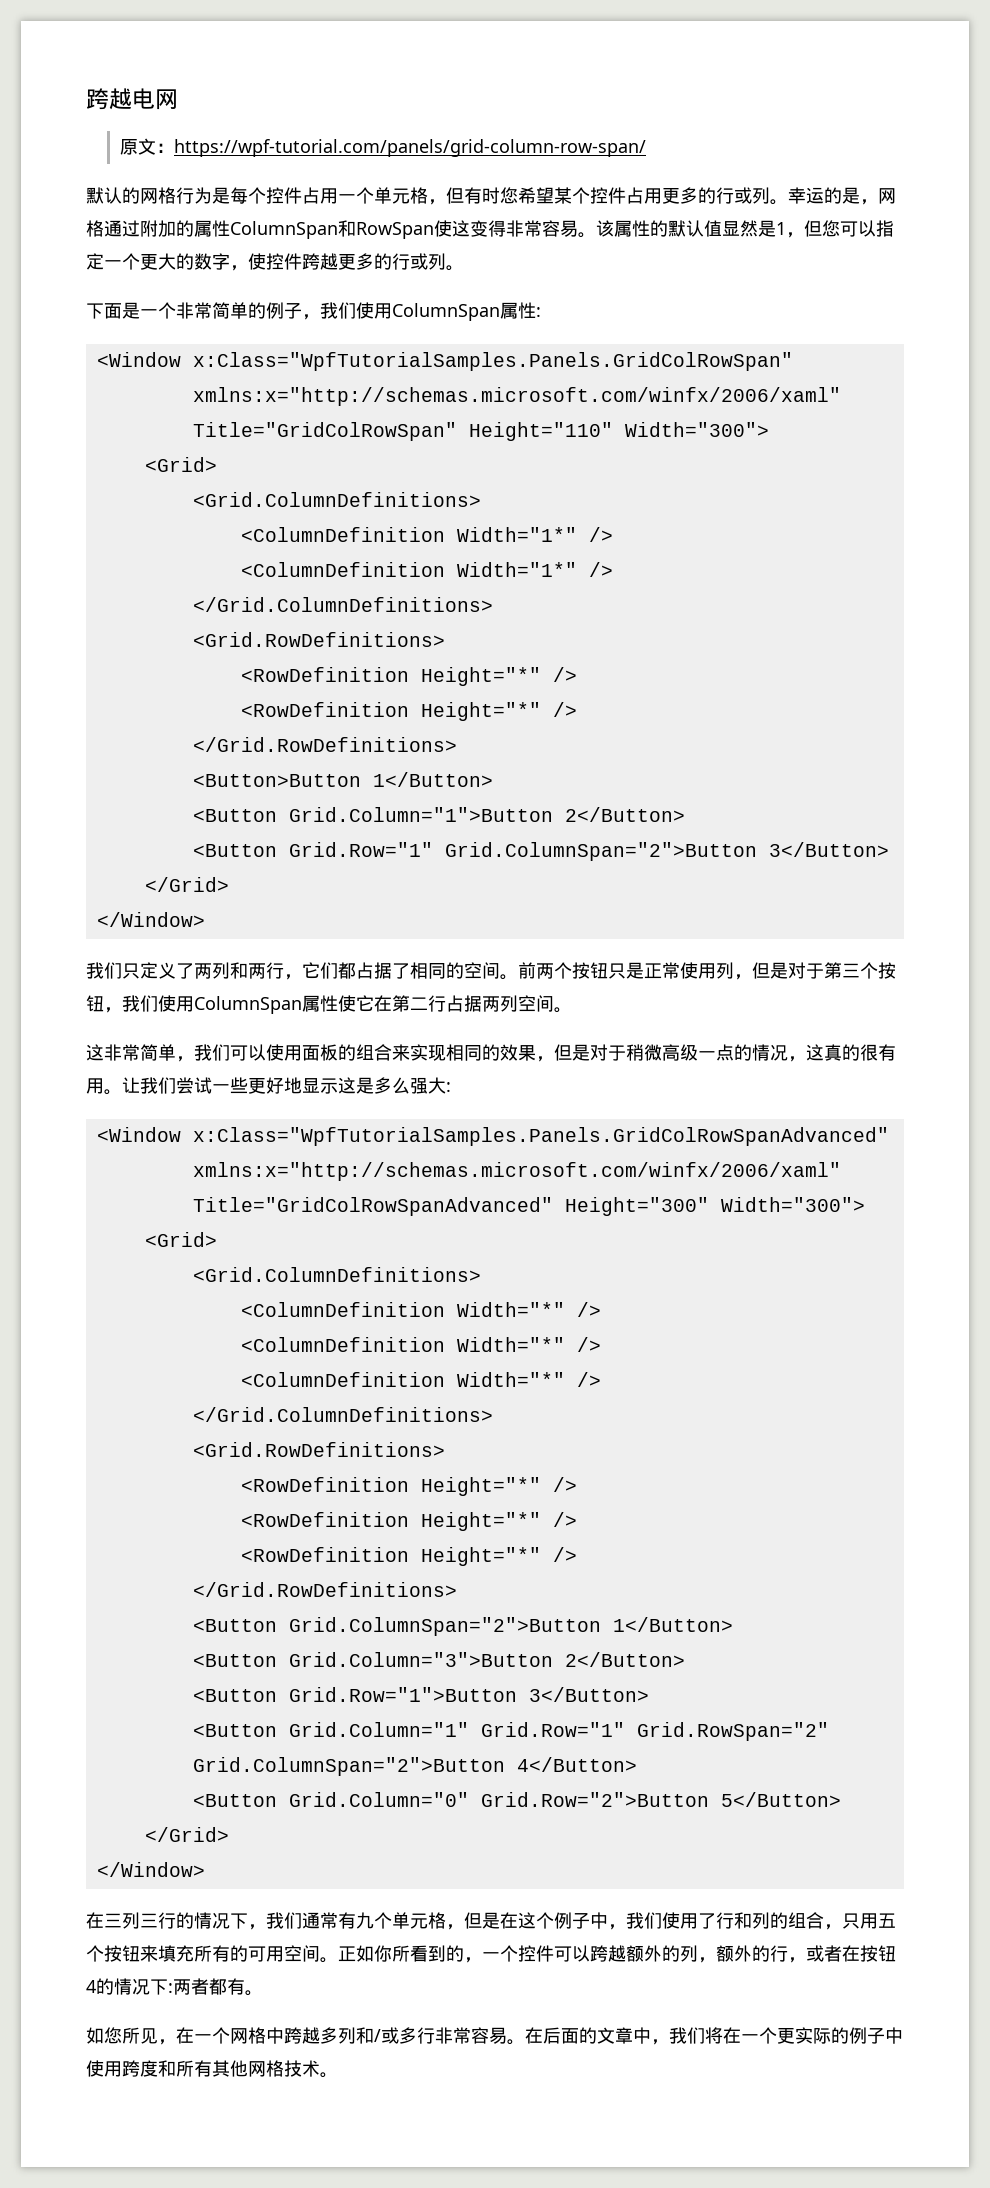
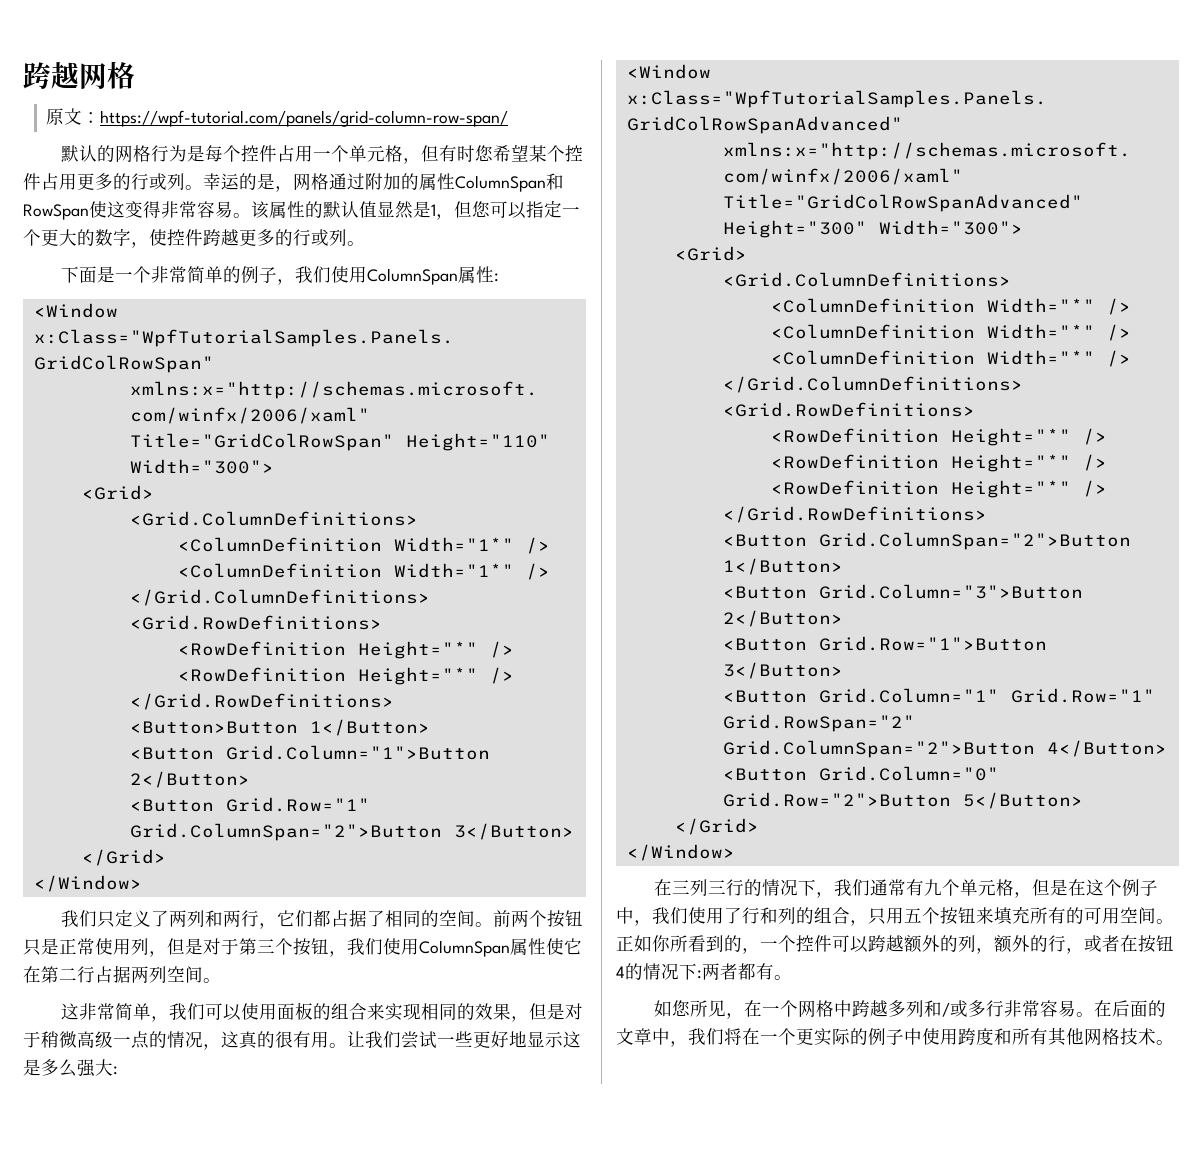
[86,88,178,110] 跨越电网 -> [23,61,135,89] 跨越网格

